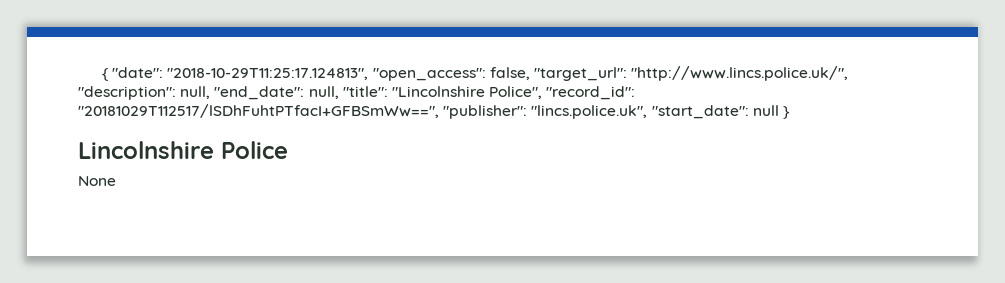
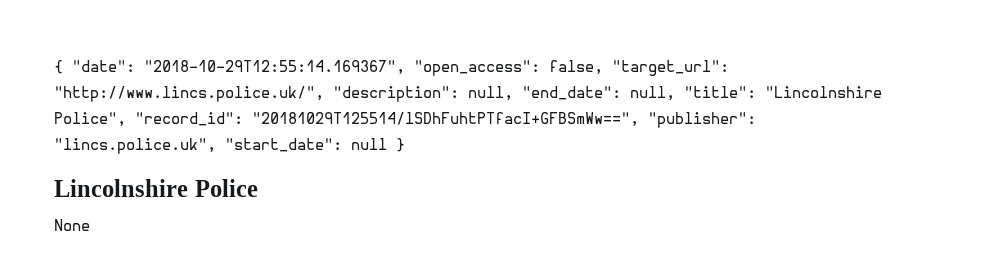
[167,68,369,80] "2018-10-29T11:25:17.124813", -> [144,60,405,75] "2018-10-29T12:55:14.169367",
[78,104,439,118] "20181029T112517/lSDhFuhtPTfacI+GFBSmWw==", -> [252,112,639,127] "20181029T125514/lSDhFuhtPTfacI+GFBSmWw==",

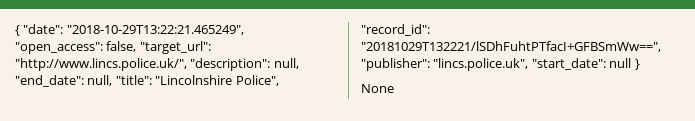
[144,60,405,75] "2018-10-29T12:55:14.169367", -> [66,25,244,35] "2018-10-29T13:22:21.465249",
[252,112,639,127] "20181029T125514/lSDhFuhtPTfacI+GFBSmWw==", -> [361,41,661,52] "20181029T132221/lSDhFuhtPTfacI+GFBSmWw==",
[54,179,258,197] // Lincolnshire Police -> (640, 64) none

